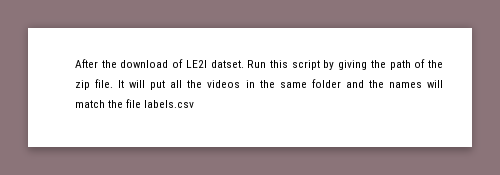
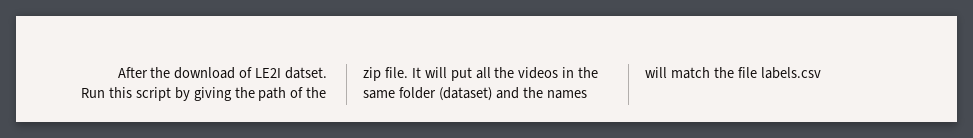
(341, 83) none -> [438,87,492,101] (dataset)

